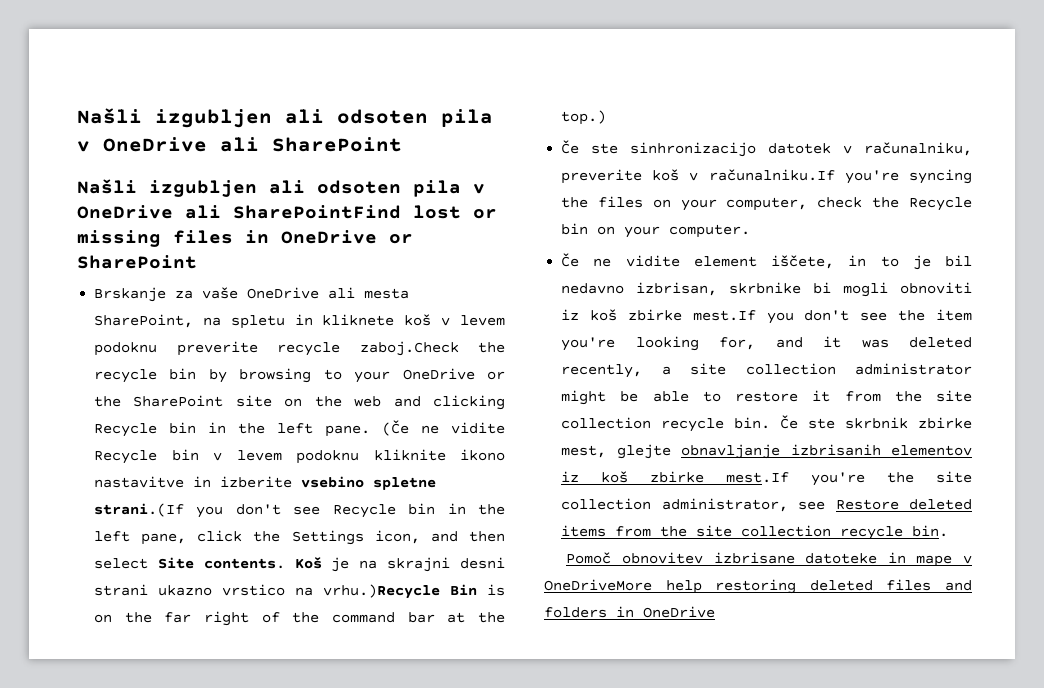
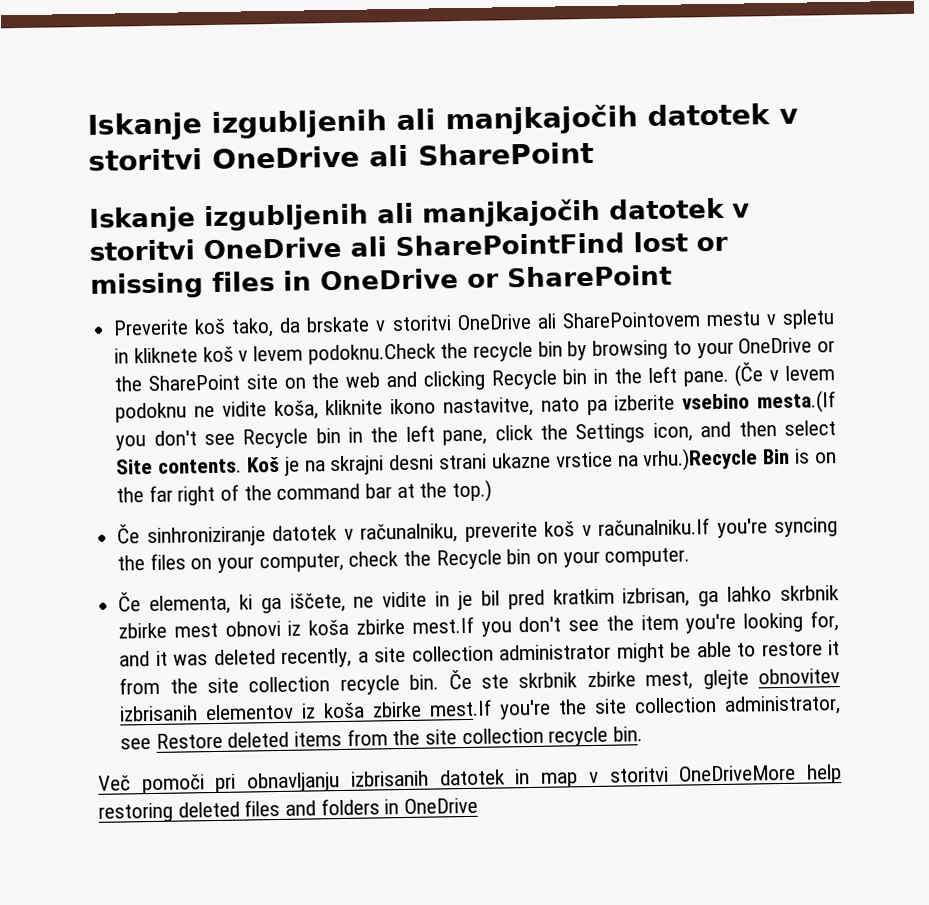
[77,108,493,128] [77,137,402,152] [77,179,485,197] Našli izgubljen ali odsoten pila v OneDrive ali SharePoint // Našli izgubljen ali odsoten pila v -> [87,103,798,141] [88,141,594,171] [89,197,750,233] [89,239,195,261] Iskanje izgubljenih ali manjkajočih datotek v storitvi OneDrive ali SharePoint // Iskanje izgubljenih ali manjkajočih datotek v storitvi
[94,287,410,302] [94,314,221,328] Brskanje za vaše OneDrive ali mesta SharePoint, na -> [113,311,777,338] Preverite koš tako, da brskate v storitvi OneDrive ali SharePointovem mestu v
[94,341,459,356] podoknu preverite recycle zaboj.Check -> [307,343,436,365] podoknu.Check
[421,422,505,434] [94,449,505,464] [94,476,437,490] [94,503,185,517] ne vidite Recycle bin v levem podoknu kliknite ikono nastavitve in izberite vsebino spletne strani.(If -> [769,365,835,382] [115,390,836,423] v levem podoknu ne vidite koša, kliknite ikono nastavitve, nato pa izberite vsebino mesta.(If
[158,584,286,596] ukazno vrstico -> [491,451,613,469] ukazne vrstice
[591,142,757,157] ste sinhronizacijo -> [146,526,266,548] sinhroniziranje
[593,255,972,270] [561,282,972,297] [561,309,617,321] ne vidite element iščete, in to je bil nedavno izbrisan, skrbnike bi mogli obnoviti iz koš -> [148,585,839,616] [118,619,350,639] elementa, ki ga iščete, ne vidite in je bil pred kratkim izbrisan, ga lahko skrbnik zbirke mest obnovi iz koša
[681,444,781,459] obnavljanje -> [758,668,840,685] obnovitev
[601,471,629,483] koš -> [323,702,366,719] koša
[566,552,972,567] Pomoč obnovitev izbrisane datoteke in mape v -> [98,766,669,795] Več pomoči pri obnavljanju izbrisanih datotek in map v storitvi

